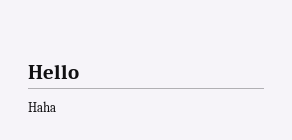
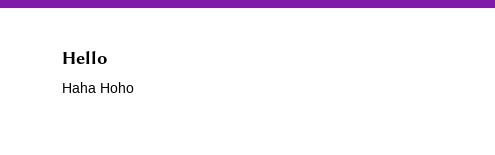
(56, 106) none -> [100,82,134,93] Hoho

